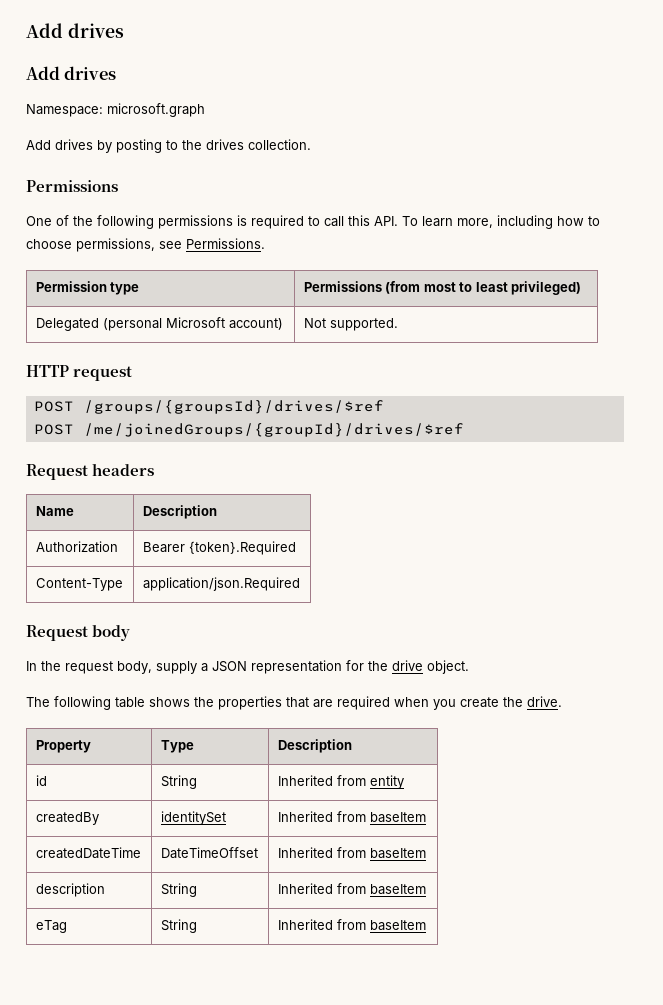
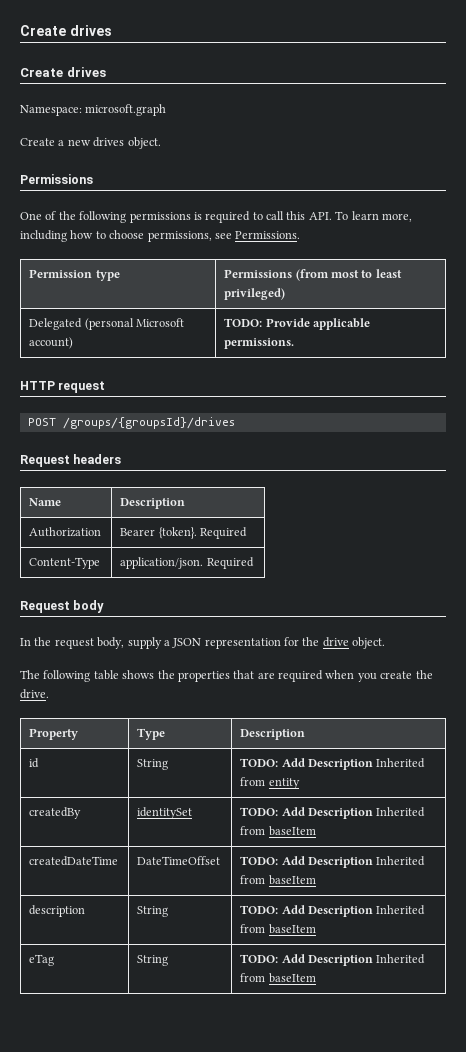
[26,23,124,38] [26,66,60,80] Add drives // Add -> [20,25,112,36] [20,68,63,77] Create drives // Create
[26,139,311,153] Add drives by posting to the drives collection. -> [20,137,161,149] Create a new drives object.
[303,318,398,331] Not supported. -> [224,318,371,330] [224,338,295,349] TODO: Provide applicable permissions.
[83,400,384,414] [33,423,464,437] /groups/{groupsId}/drives/$ref // POST /me/joinedGroups/{groupId}/drives/$ref -> [62,417,235,429] /groups/{groupsId}/drives
[188,541,296,555] {token}.Required -> [158,527,248,539] {token}. Required
[142,577,300,591] application/json.Required -> [120,557,254,569] application/json. Required
(197, 782) none -> [240,758,374,770] TODO: Add Description
(226, 818) none -> [240,807,374,819] TODO: Add Description
(258, 853) none -> [240,856,374,868] TODO: Add Description
(197, 890) none -> [240,905,374,917] TODO: Add Description
(197, 926) none -> [240,954,374,966] TODO: Add Description

